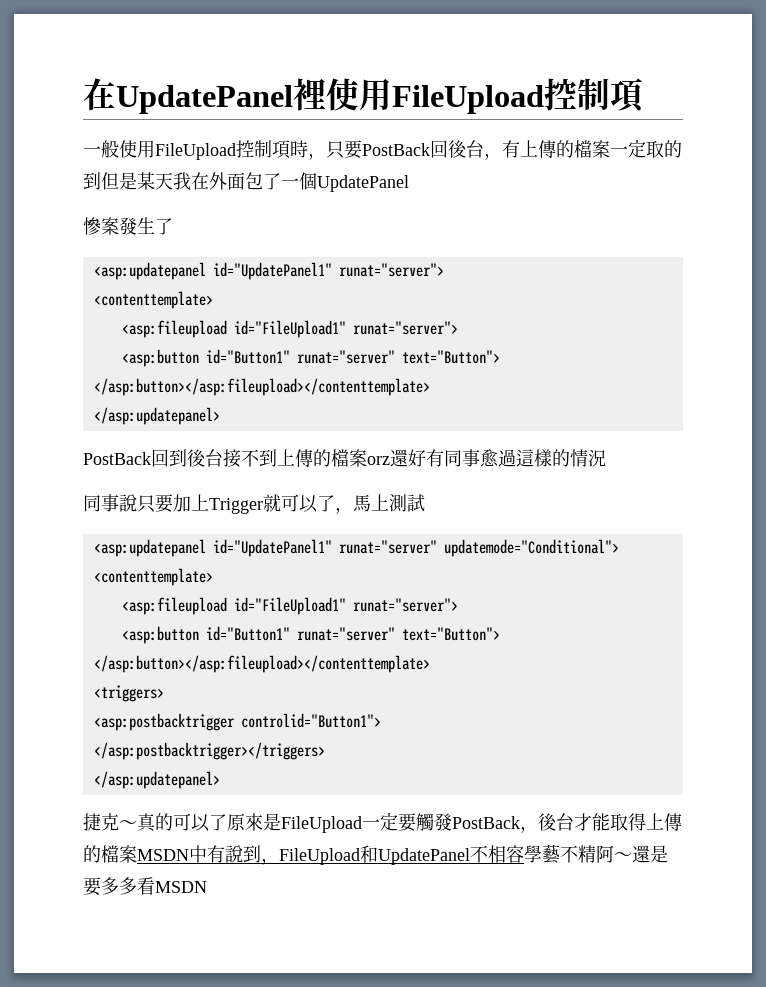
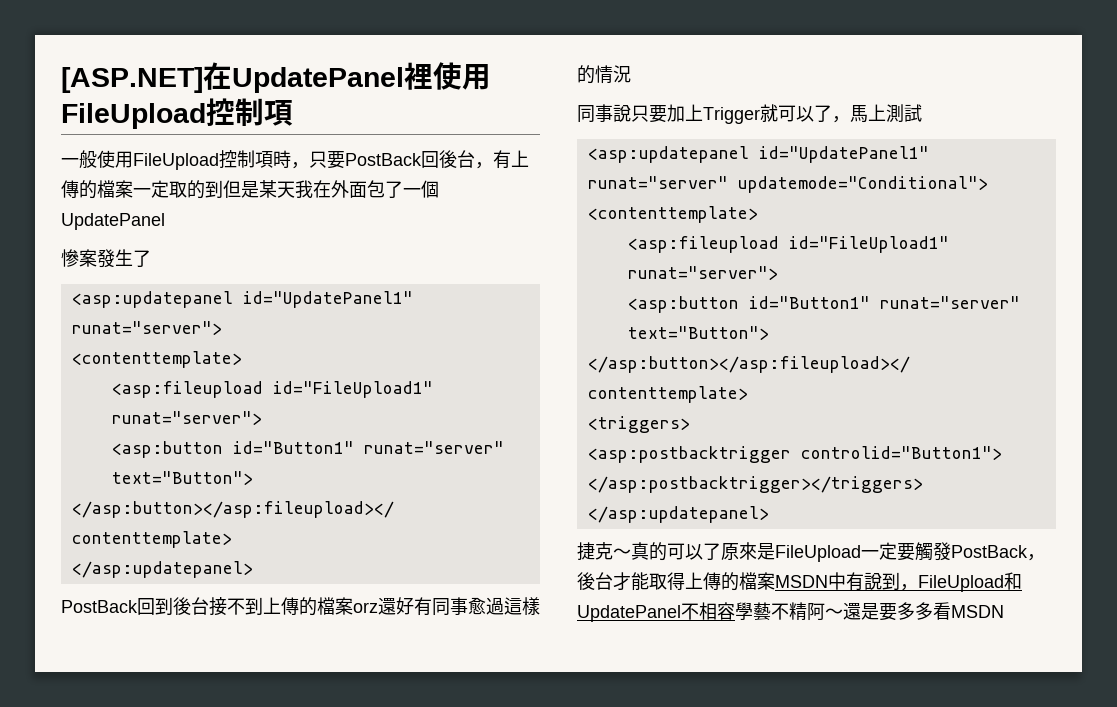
(83, 94) none -> [61,67,203,93] [ASP.NET]

